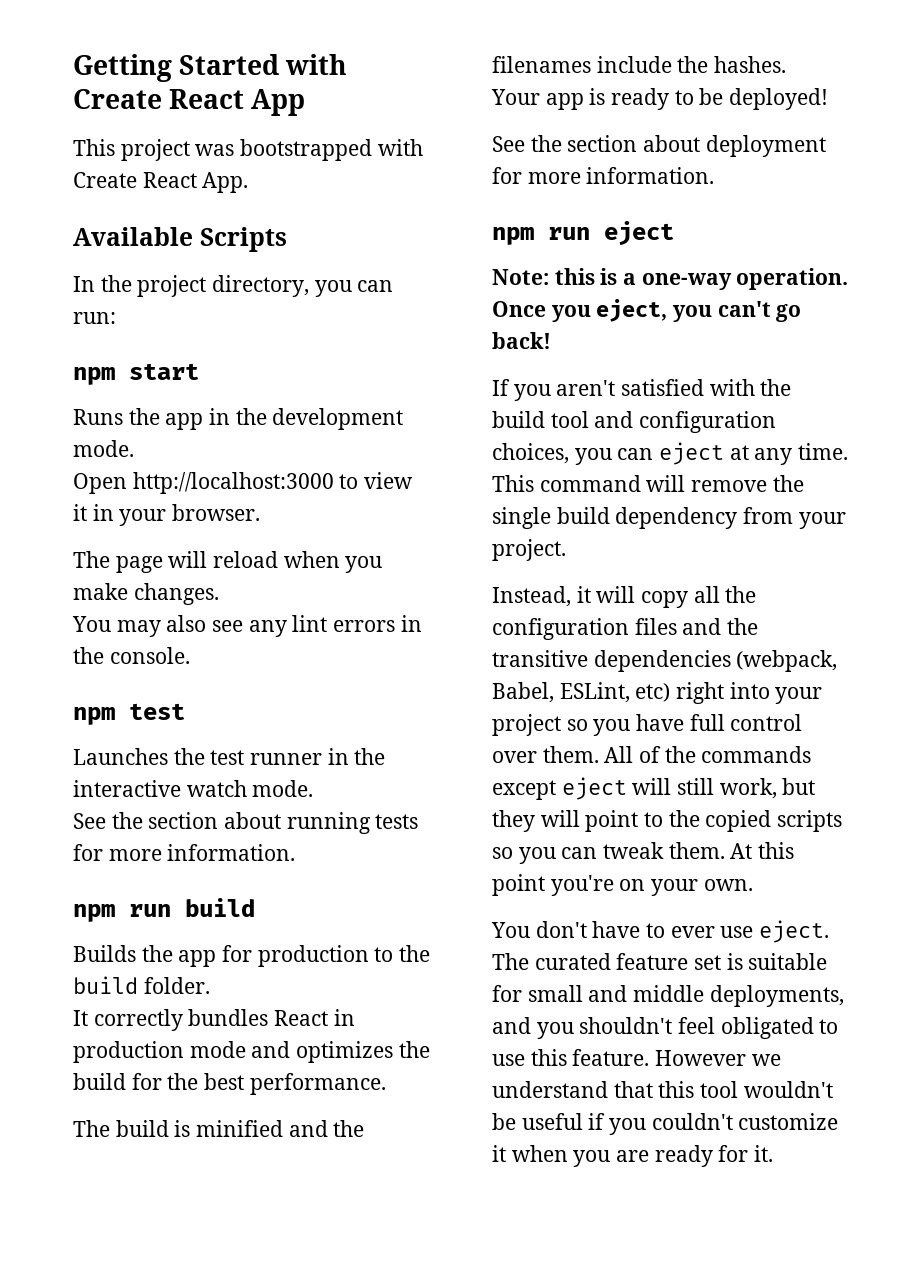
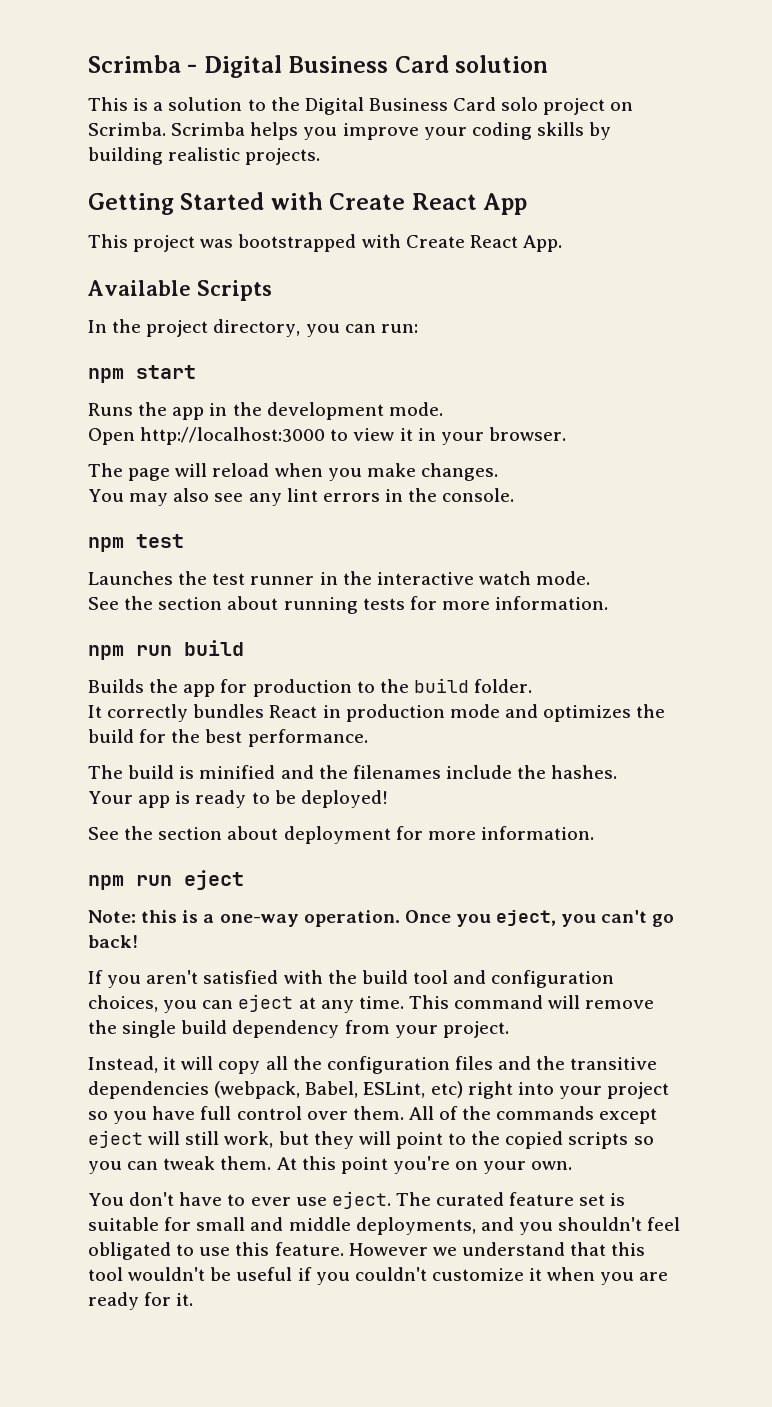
(73, 68) none -> [88,55,549,78] [88,97,634,115] [88,122,612,140] [88,147,321,165] Scrimba - Digital Business Card solution // This is a solution to the Digital Business Card solo project on Scrimba. Scrimba helps you improve your coding skills by building realistic projects. //

